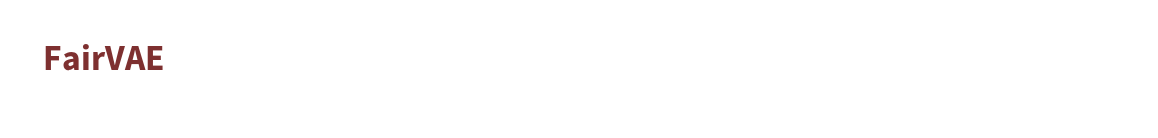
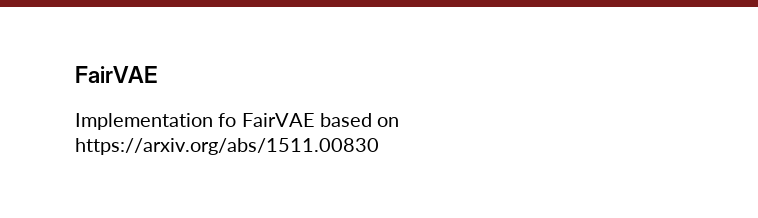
[43,44,164,71] FairVAE -> [75,66,157,83] [75,113,400,130] [75,138,379,155] FairVAE // Implementation fo FairVAE based on https://arxiv.org/abs/1511.00830

